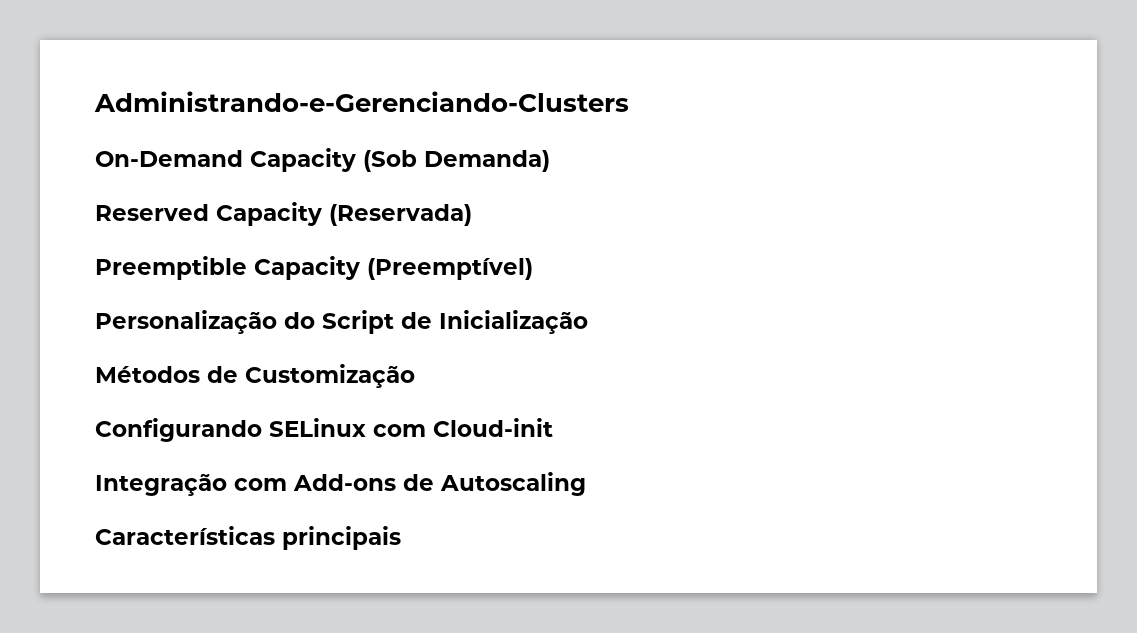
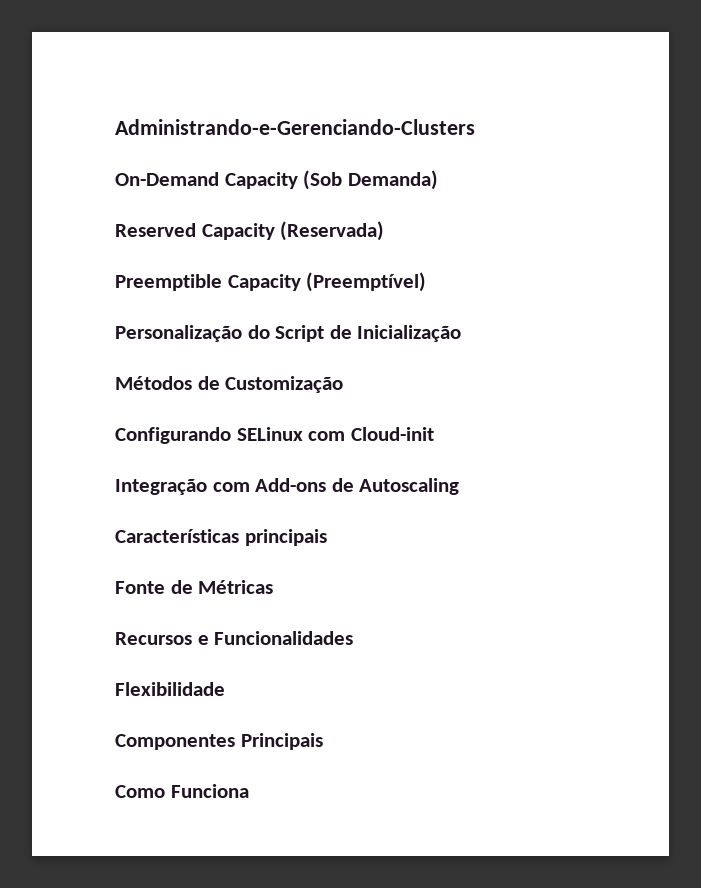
(401, 538) none -> [115,580,274,594] [115,631,354,645] [115,682,225,696] [115,733,323,750] [115,784,249,798] // Fonte de Métricas // Recursos e Funcionalidades // Flexibilidade // Componentes Principais // Como Funciona

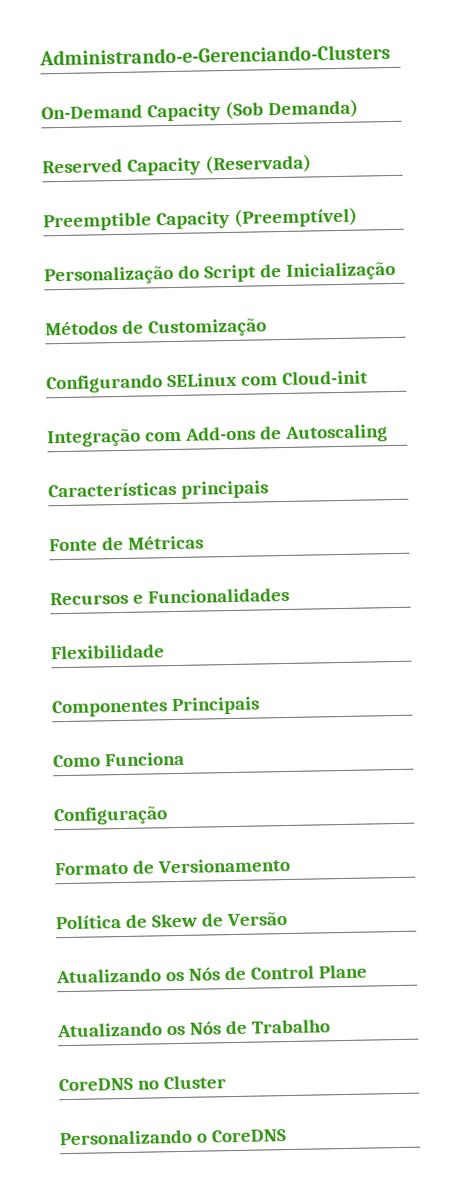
(249, 791) none -> [53,806,168,826] [54,857,291,876] [55,912,288,930] [55,964,368,984] [56,1019,331,1038] [58,1075,227,1092] [59,1129,287,1146] // Configuração // Formato de Versionamento // Política de Skew de Versão // Atualizando os Nós de Control Plane // Atualizando os Nós de Trabalho // CoreDNS no Cluster // Personalizando o CoreDNS

